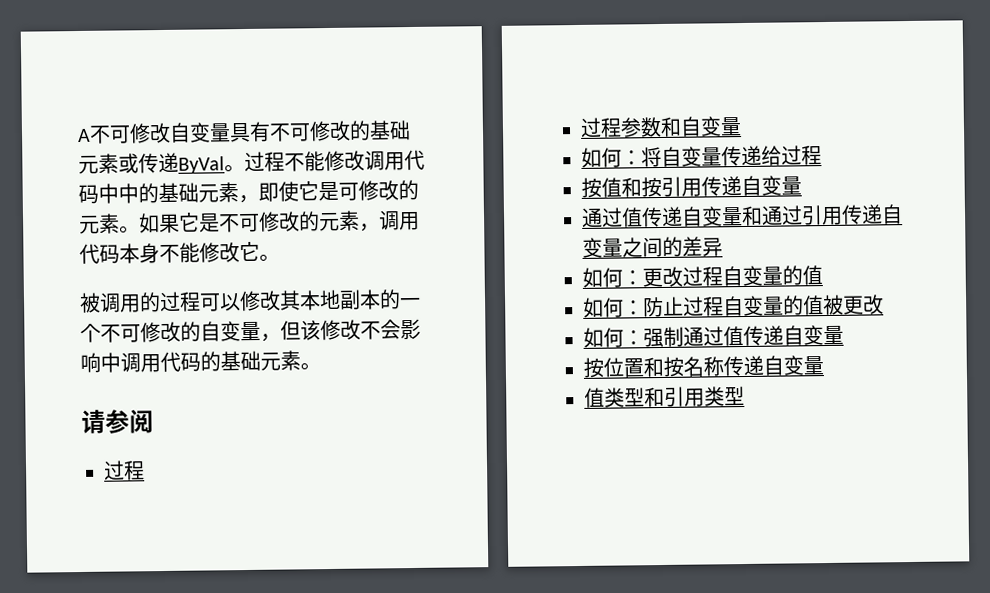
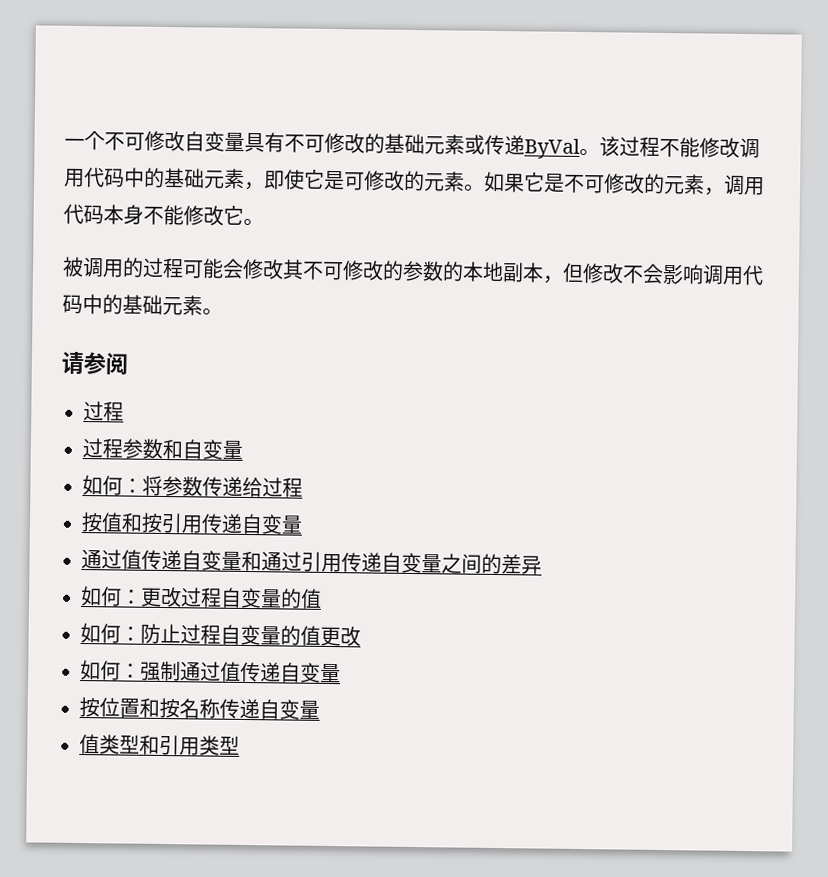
[77,128,91,143] A -> [64,131,105,151] 一个
(245, 168) none -> [599,136,620,157] 该
[118,183,139,204] 中 -> (145, 177) none
[219,289,421,312] [80,320,321,343] 以修改其本地副本的一个不可修改的自变量，但该 -> [202,258,584,284] 能会修改其不可修改的参数的本地副本，但
[100,351,201,373] 中调用代码 -> [702,264,764,286] [62,294,103,315] 调用代码中
[661,146,722,167] 自变量 -> [162,475,203,497] 参数
[823,294,844,316] 被 -> (321, 635) none

